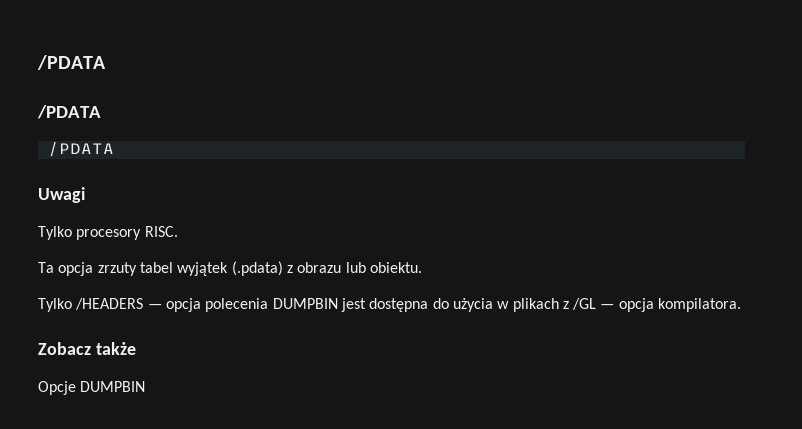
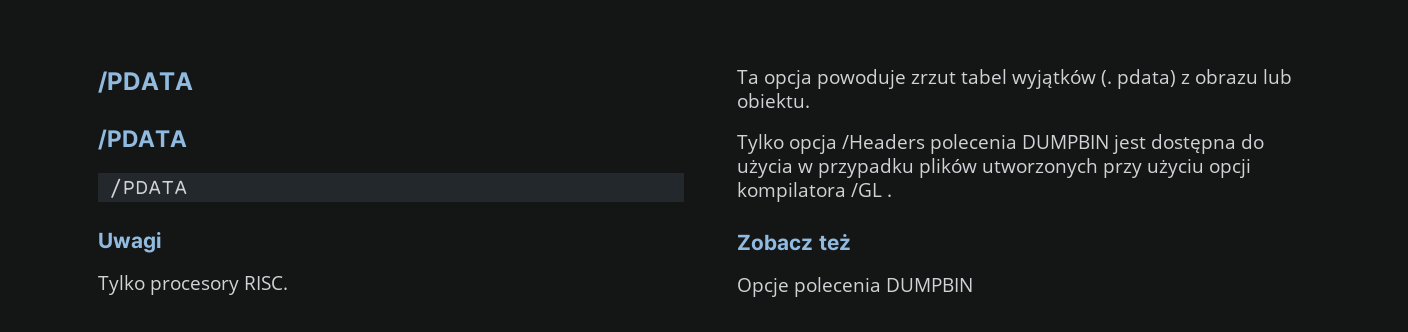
[97,261,283,276] zrzuty tabel wyjątek (.pdata) -> [816,69,1176,89] powoduje zrzut tabel wyjątków (. pdata)
[75,298,201,312] /HEADERS — opcja -> [789,134,925,154] opcja /Headers
[512,298,742,312] plikach z /GL — opcja kompilatora. -> [818,158,1251,178] [737,182,892,202] przypadku plików utworzonych przy użyciu opcji kompilatora /GL .
[95,342,136,355] także -> [818,233,851,251] też
(76, 388) none -> [794,277,881,297] polecenia

